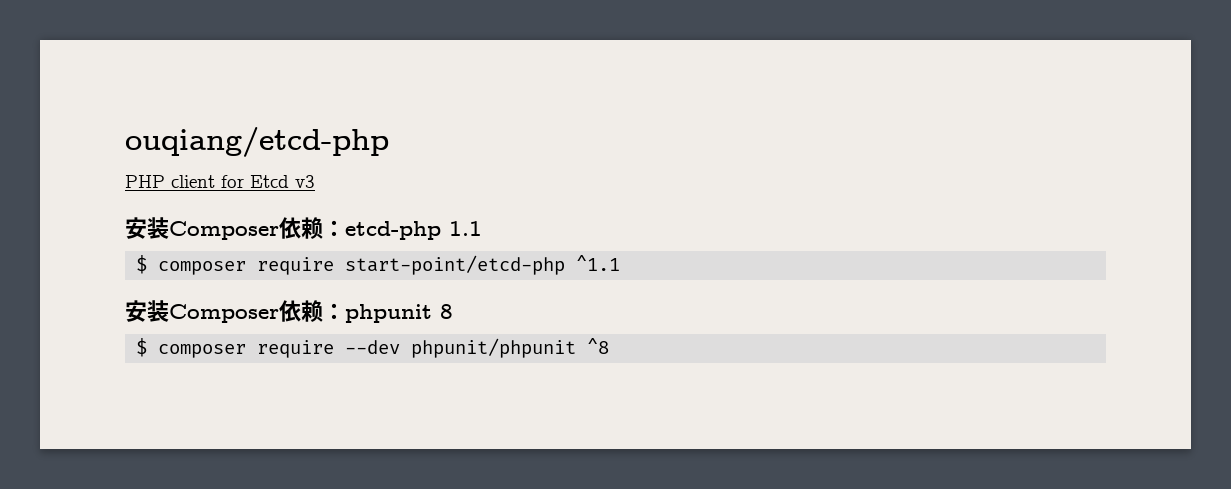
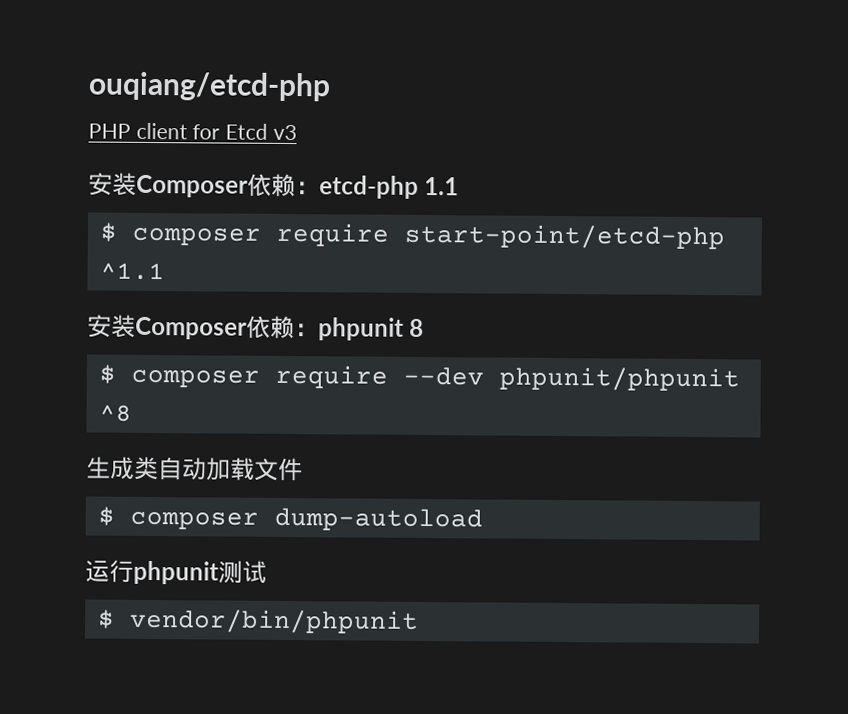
(610, 346) none -> [86,456,303,482] [97,506,483,532] [85,559,267,585] [97,608,419,634] // 生成类自动加载文件 // $ composer dump-autoload // 运行phpunit测试 // $ vendor/bin/phpunit

